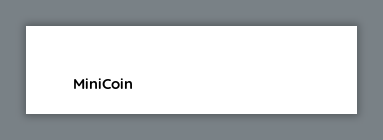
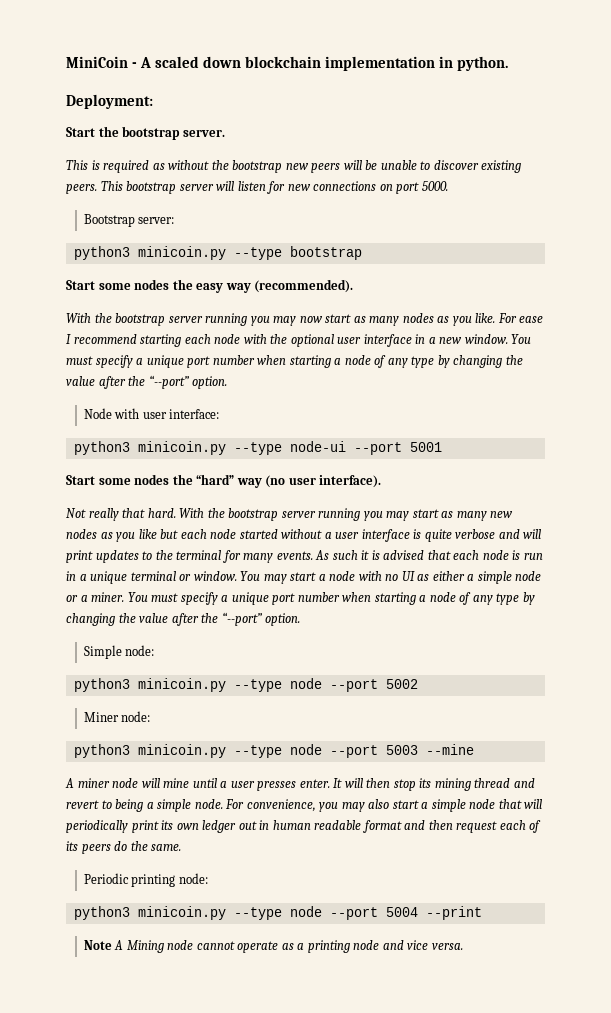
(133, 83) none -> [132,56,509,71] [66,94,153,109] [66,126,225,140] [66,160,522,173] [66,181,448,194] [83,214,175,227] [73,246,362,260] [66,279,354,293] [66,313,544,326] [66,334,532,347] [66,355,523,368] [66,375,228,389] [83,408,220,419] [73,441,442,455] [66,474,382,488] [66,508,514,521] [66,529,542,542] [66,550,543,563] [66,571,542,584] [66,592,535,605] [66,612,301,626] [83,645,155,659] [73,678,418,692] [83,711,151,722] [73,744,474,758] [65,778,535,791] [66,799,543,812] [66,820,542,833] [66,841,182,854] [83,873,208,887] [73,906,482,920] [83,940,463,953] - A scaled down blockchain implementation in python. // Deployment: // Start the bootstrap server. // This is required as without the bootstrap new peers will be unable to discover existing peers. This bootstrap server will listen for new connections on port 5000. // Bootstrap server: // python3 minicoin.py --type bootstrap // Start some nodes the easy way (recommended). // With the bootstrap server running you may now start as many nodes as you like. For ease I recommend starting each node with the optional user interface in a new window. You must specify a unique port number when starting a node of any type by changing the value after the “--port” option. // Node with user interface: // python3 minicoin.py --type node-ui --port 5001 // Start some nodes the “hard” way (no user interface). // Not really that hard. With the bootstrap server running you may start as many new nodes as you like but each node started without a user interface is quite verbose and will print updates to the terminal for many events. As such it is advised that each node is run in a unique terminal or window. You may start a node with no UI as either a simple node or a miner. You must specify a unique port number when starting a node of any type by changing the value after the “--port” option. // Simple node: // python3 minicoin.py --type node --port 5002 // Miner node: // python3 minicoin.py --type node --port 5003 --mine // A miner node will mine until a user presses enter. It will then stop its mining thread and revert to being a simple node. For convenience, you may also start a simple node that will periodically print its own ledger out in human readable format and then request each of its peers do the same. // Periodic printing node: // python3 minicoin.py --type node --port 5004 --print // Note A Mining node cannot operate as a printing node and vice versa.

